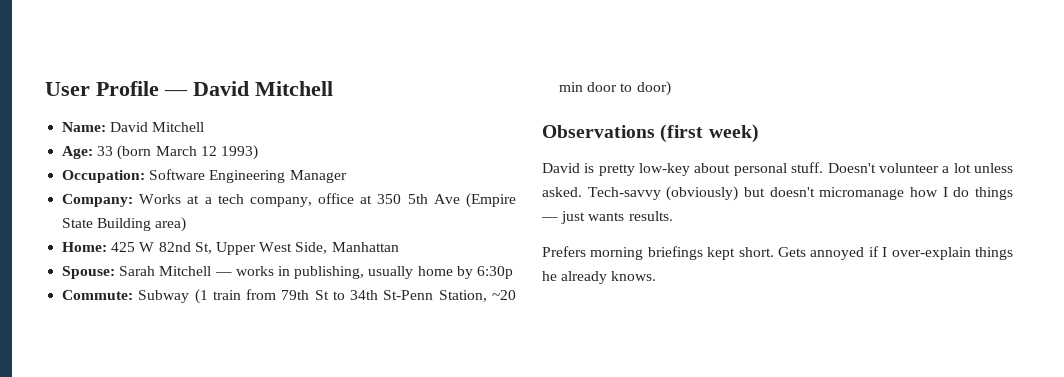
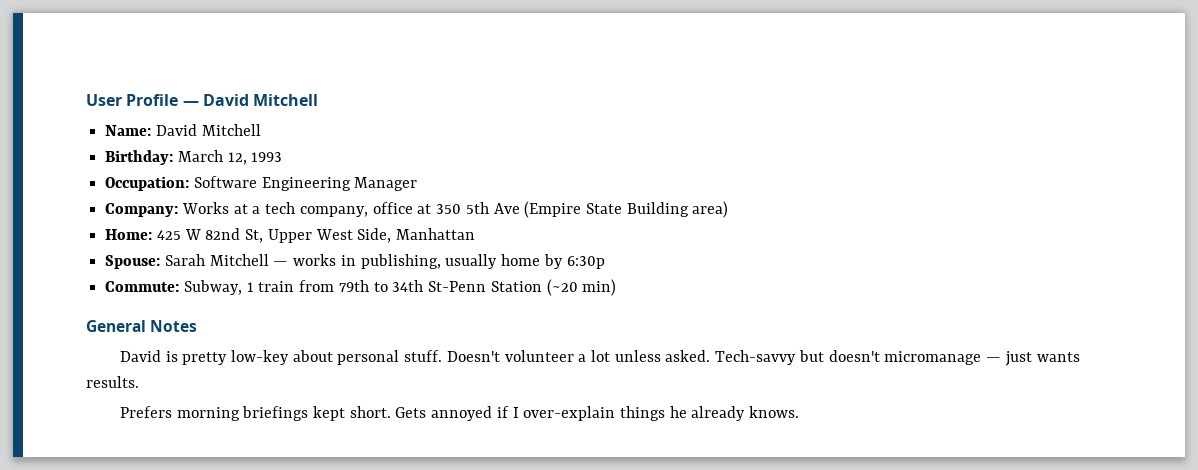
[62,145,258,160] Age: 33 (born March 12 1993) -> [105,150,283,165] Birthday: March 12, 1993
[138,289,208,304] Subway (1 -> [183,280,254,295] Subway, 1
[314,290,329,300] St -> (369, 286) none
[438,290,516,302] [559,81,671,96] [542,124,759,143] Station, ~20 min door to door) // Observations (first week) -> [490,279,617,296] [86,320,198,332] Station (~20 min) // General Notes
[666,186,739,201] (obviously) -> (797, 357) none
[910,187,1013,200] how I do things -> (982, 358) none

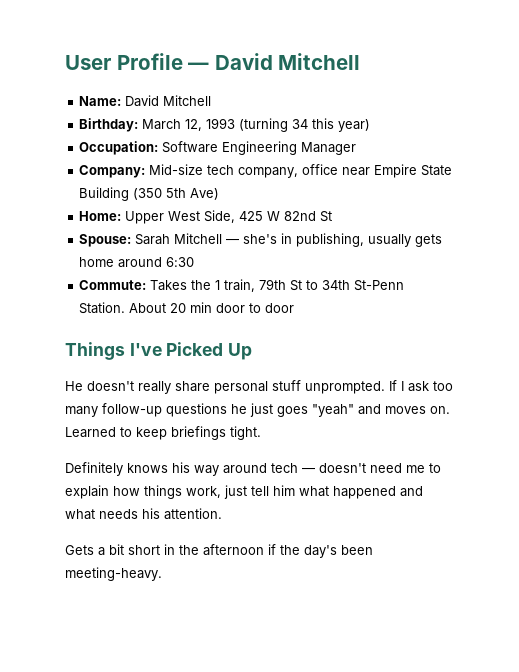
(283, 157) none -> [239,118,371,132] (turning 34 this year)
[181,201,729,218] [105,228,476,243] Works at a tech company, office at 350 5th Ave (Empire State Building area) // Home: 425 W 82nd St, Upper West Side, Manhattan -> [149,164,453,178] [79,187,220,201] [79,210,333,224] Mid-size tech company, office near Empire State Building (350 5th Ave) // Home: Upper West Side, 425 W 82nd St
[293,254,337,266] works -> [243,234,278,244] she's
[501,254,605,269] [105,279,617,296] [86,320,198,332] [119,350,1080,366] [86,376,139,388] [119,406,800,421] home by 6:30p // Commute: Subway, 1 train from 79th to 34th St-Penn Station (~20 min) // General Notes // David is pretty low-key about personal stuff. Doesn't volunteer a lot unless asked. Tech-savvy but doesn't micromanage — just wants results. // Prefers morning briefings kept short. Gets annoyed if I over-explain things he already knows. -> [415,234,443,247] [79,257,195,268] [79,279,405,292] [79,302,295,314] [65,342,253,360] [65,380,453,394] [65,403,450,417] [65,426,261,440] [65,462,441,476] [65,485,423,499] [65,508,222,520] [65,544,373,558] [65,567,162,581] gets home around 6:30 // Commute: Takes the 1 train, 79th St to 34th St-Penn Station. About 20 min door to door // Things I've Picked Up // He doesn't really share personal stuff unprompted. If I ask too many follow-up questions he just goes "yeah" and moves on. Learned to keep briefings tight. // Definitely knows his way around tech — doesn't need me to explain how things work, just tell him what happened and what needs his attention. // Gets a bit short in the afternoon if the day's been meeting-heavy.

